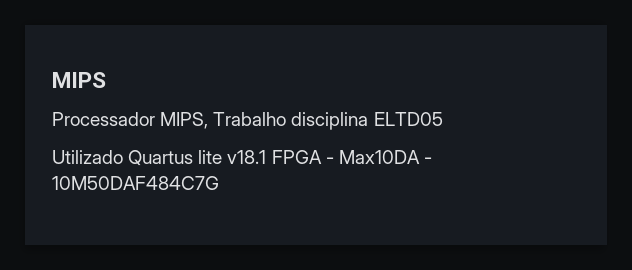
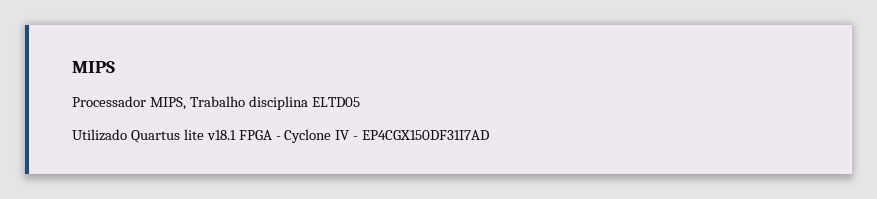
[338,150,432,164] [52,176,219,190] Max10DA - 10M50DAF484C7G -> [284,129,490,143] Cyclone IV - EP4CGX150DF31I7AD

